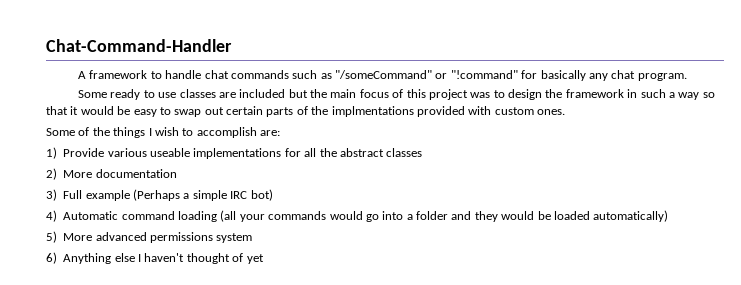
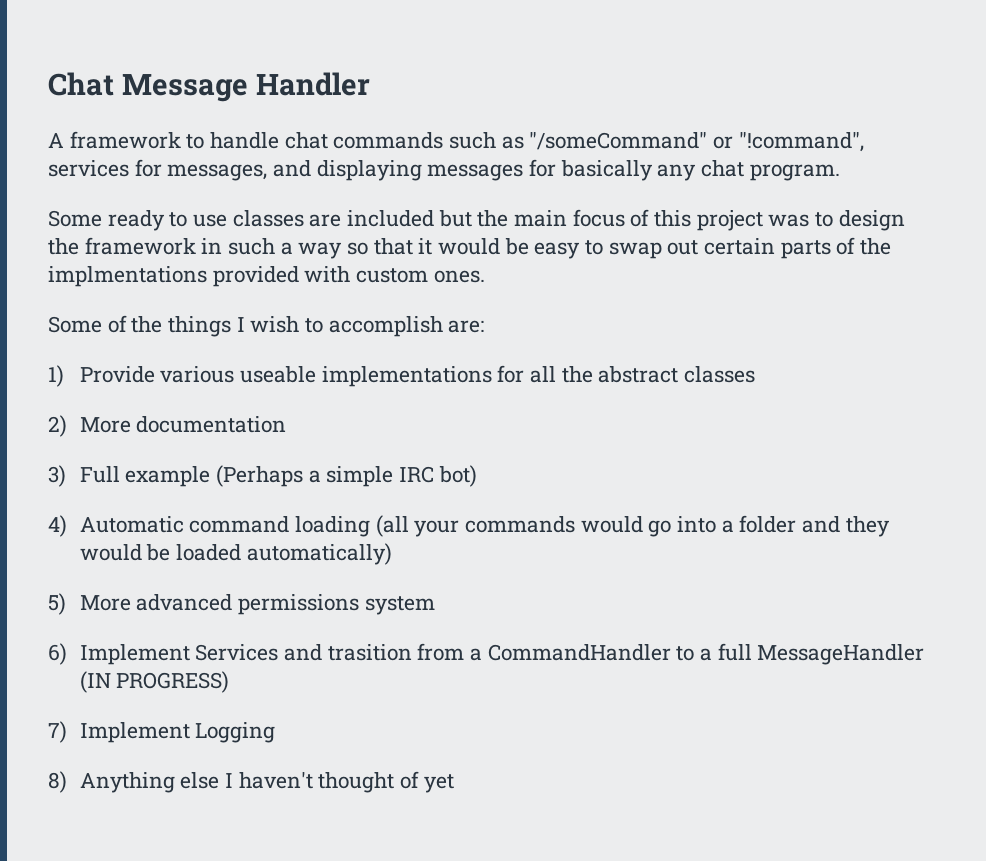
[46,39,232,52] Chat-Command-Handler -> [48,72,370,102] Chat Message Handler
[450,70,518,79] "!command" -> [738,132,864,152] [48,159,524,181] "!command", services for messages, and displaying messages
(57, 258) none -> [79,643,925,665] [79,671,230,693] [48,721,276,743] [48,771,67,793] Implement Services and trasition from a CommandHandler to a full MessageHandler (IN PROGRESS) // 7) Implement Logging // 8)

